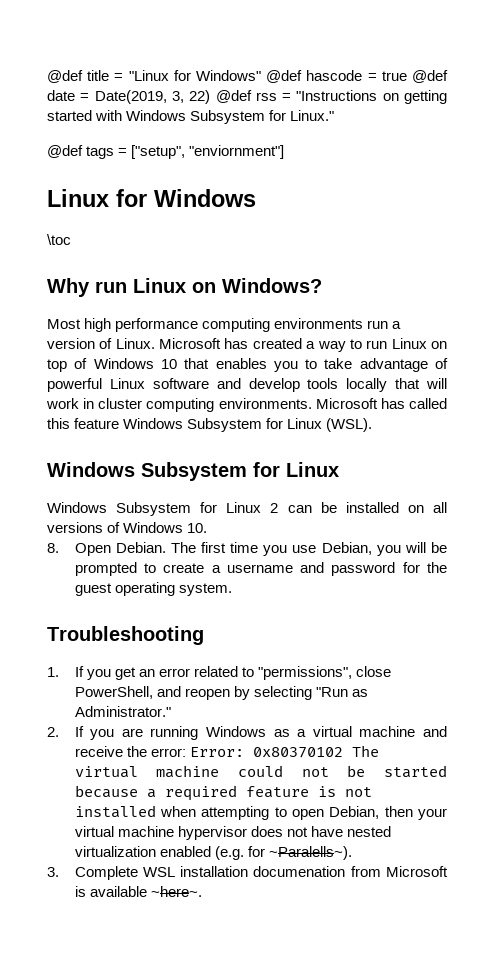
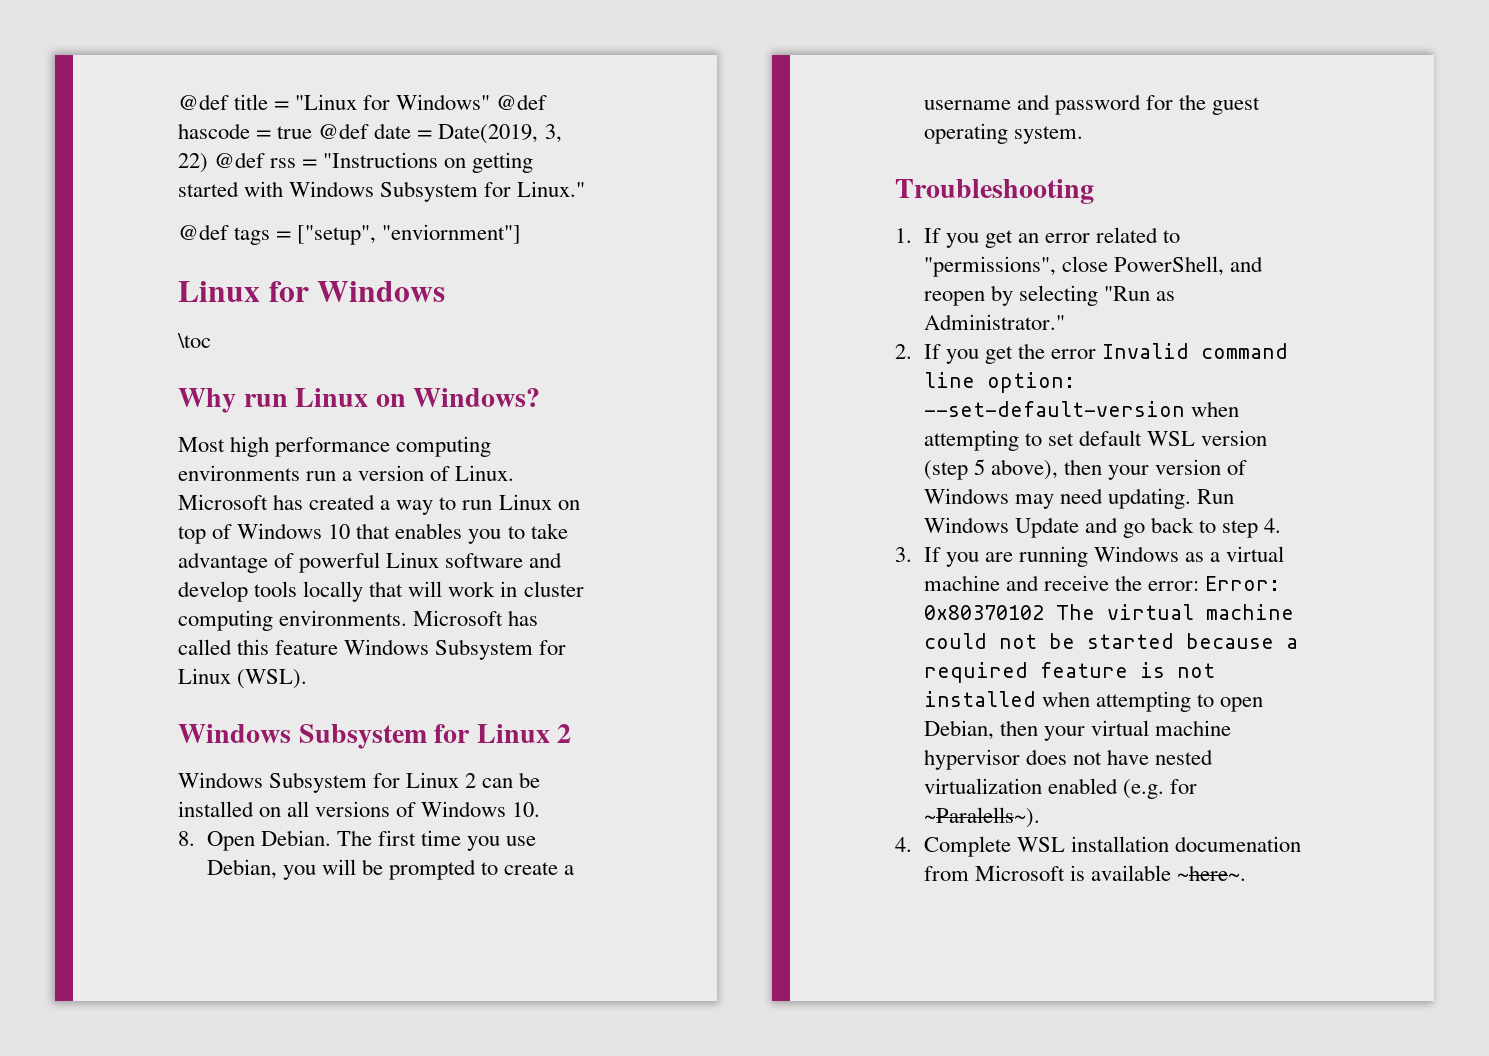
(339, 469) none -> [557,724,572,743] 2
(115, 734) none -> [984,343,1289,364] [923,372,1075,393] [923,401,1239,417] [923,430,1268,451] [923,459,1248,480] [923,488,1234,509] [923,517,1282,538] [895,547,979,567] get the error Invalid command line option: --set-default-version when attempting to set default WSL version (step 5 above), then your version of Windows may need updating. Run Windows Update and go back to step 4. // 3. If you
[47,867,59,877] 3. -> [895,837,912,852] 4.

